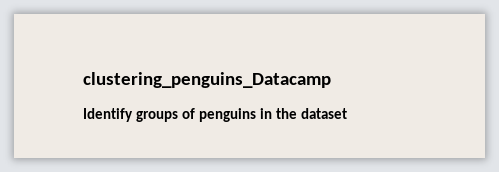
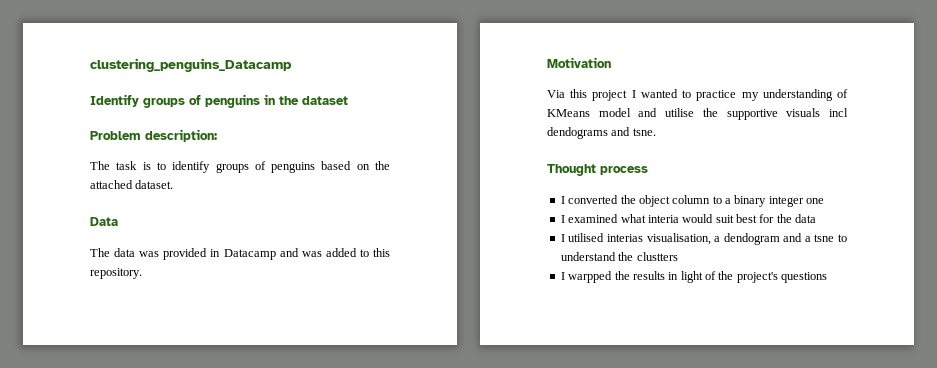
(348, 113) none -> [90,129,217,142] [90,161,391,173] [90,180,174,189] [90,217,118,226] [90,248,390,260] [90,268,142,279] [547,57,611,68] [547,89,848,101] [547,108,848,120] [547,127,656,139] [547,164,648,176] [560,195,825,207] [560,214,817,223] [560,233,847,245] [560,252,678,261] [560,271,828,283] // Problem description: // The task is to identify groups of penguins based on the attached dataset. // Data // The data was provided in Datacamp and was added to this repository. // Motivation // Via this project I wanted to practice my understanding of KMeans model and utilise the supportive visuals incl dendograms and tsne. // Thought process // I converted the object column to a binary integer one // I examined what interia would suit best for the data // I utilised interias visualisation, a dendogram and a tsne to understand the clustters // I warpped the results in light of the project's questions

